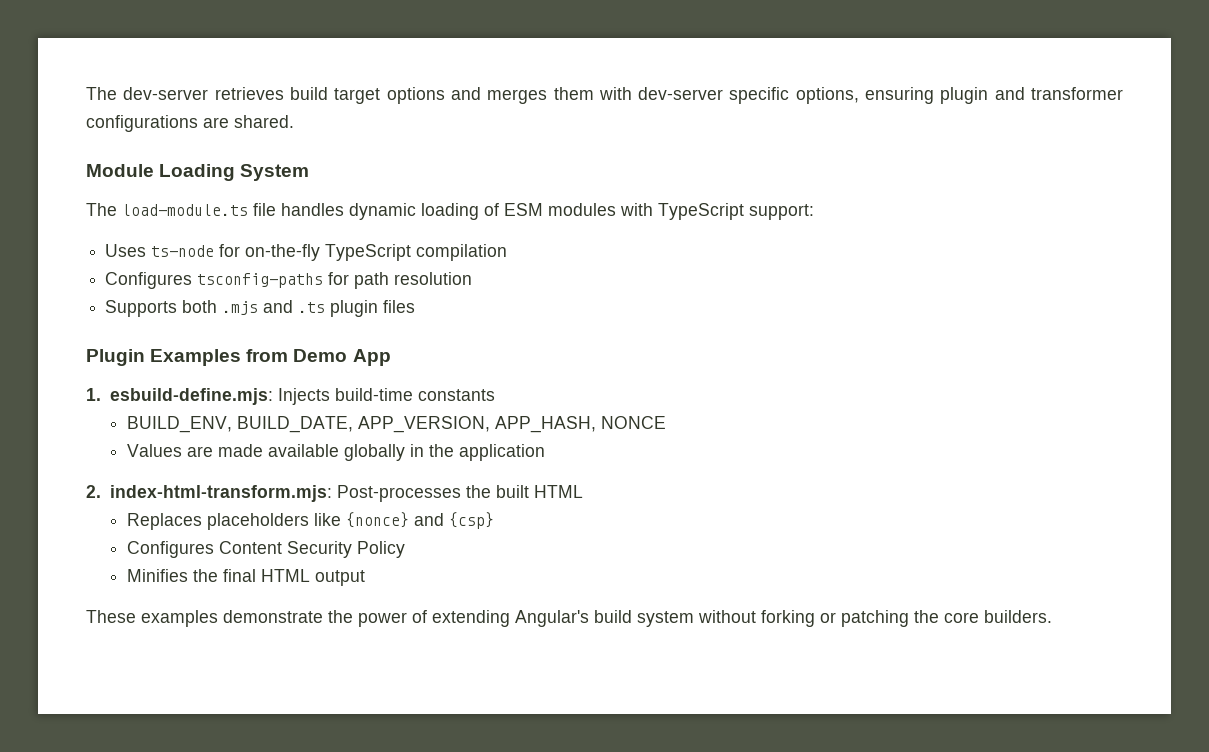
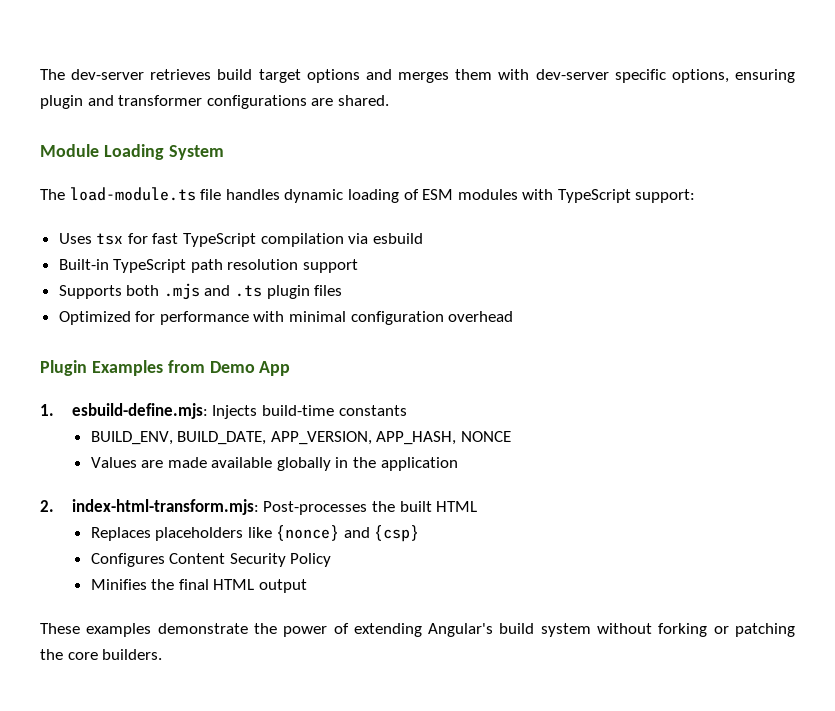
[151,244,321,261] ts-node for on-the-fly -> [96,233,179,245] tsx for fast
[105,272,350,289] // Configures tsconfig-paths for -> [348,233,423,244] [58,259,187,273] via esbuild // Built-in TypeScript
(473, 278) none -> [303,259,359,273] support
(416, 306) none -> [58,311,514,325] // Optimized for performance with minimal configuration overhead

